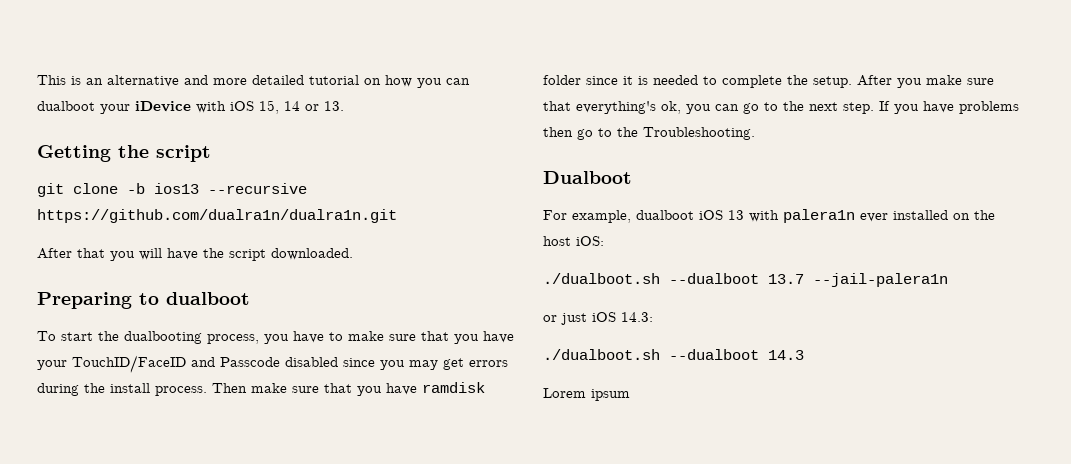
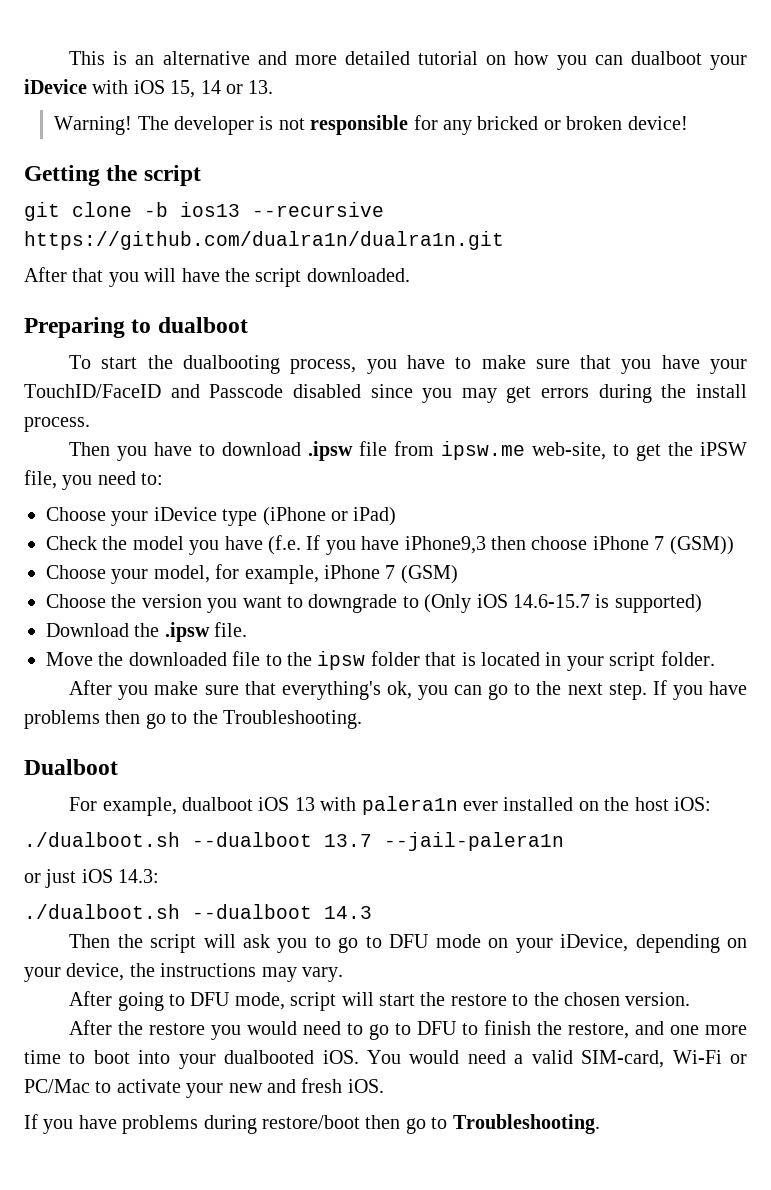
(344, 106) none -> [54,115,688,135] // Warning! The developer is not responsible for any bricked or broken device!
[212,382,485,396] [543,75,852,88] Then make sure that you have ramdisk folder since it is needed to complete the setup. -> [69,441,747,461] [24,470,164,490] [46,507,397,526] [46,535,734,555] [46,564,458,584] [46,594,702,613] [46,622,248,642] [46,651,715,671] // Then you have to download .ipsw file from ipsw.me web-site, to get the iPSW file, you need to: // Choose your iDevice type (iPhone or iPad) // Check the model you have (f.e. If you have iPhone9,3 then choose iPhone 7 (GSM)) // Choose your model, for example, iPhone 7 (GSM) // Choose the version you want to downgrade to (Only iOS 14.6-15.7 is supported) // Download the .ipsw file. // Move the downloaded file to the ipsw folder that is located in your script folder. //
[543,388,630,401] Lorem ipsum -> [69,934,747,953] [24,963,343,982] [69,991,691,1011] [69,1020,747,1040] [24,1050,748,1069] [24,1078,384,1098] [24,1114,600,1134] Then the script will ask you to go to DFU mode on your iDevice, depending on your device, the instructions may vary. // After going to DFU mode, script will start the restore to the chosen version. // After the restore you would need to go to DFU to finish the restore, and one more time to boot into your dualbooted iOS. You would need a valid SIM-card, Wi-Fi or PC/Mac to activate your new and fresh iOS. // If you have problems during restore/boot then go to Troubleshooting.

